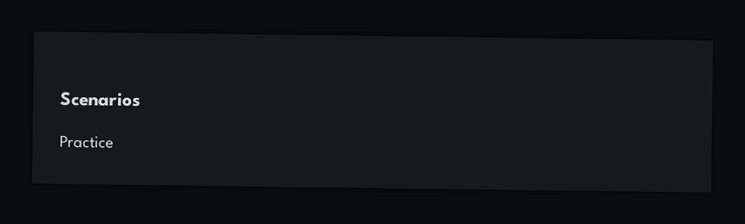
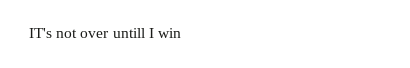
[60,91,141,107] [59,135,114,149] Scenarios // Practice -> [29,28,181,38] IT's not over untill I win

